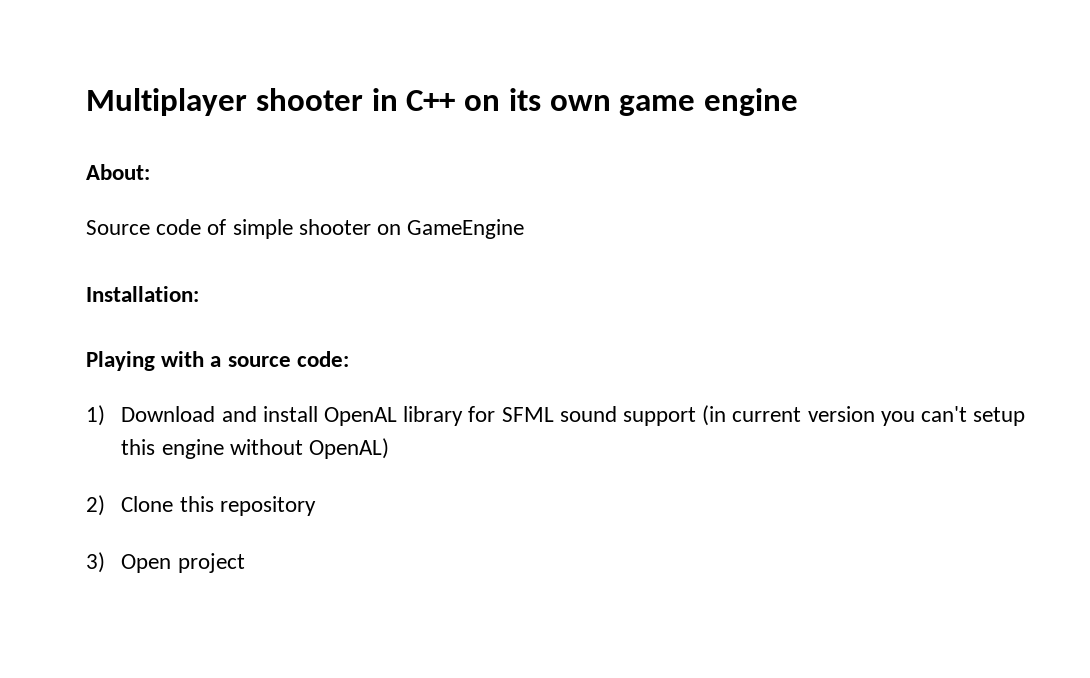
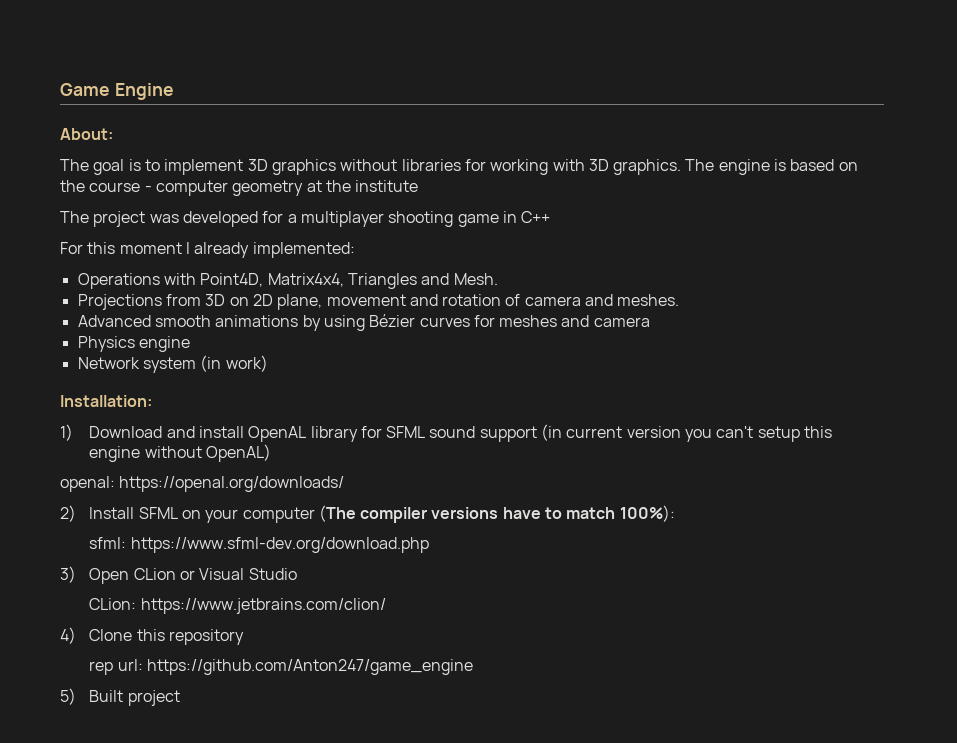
[86,88,799,116] [86,164,150,180] [86,219,525,239] [86,286,199,302] [86,351,349,371] Multiplayer shooter in C++ on its own game engine // About: // Source code of simple shooter on GameEngine // Installation: // Playing with a source code: -> [60,83,174,100] [60,128,113,140] [60,159,858,175] [60,180,419,196] [60,211,551,227] [60,242,355,258] [77,273,498,289] [77,294,680,310] [77,314,650,331] [77,336,190,352] [77,355,268,373] [60,395,152,407] Game Engine // About: // The goal is to implement 3D graphics without libraries for working with 3D graphics. The engine is based on the course - computer geometry at the institute // The project was developed for a multiplayer shooting game in C++ // For this moment I already implemented: // Operations with Point4D, Matrix4x4, Triangles and Mesh. // Projections from 3D on 2D plane, movement and rotation of camera and meshes. // Advanced smooth animations by using Bézier curves for meshes and camera // Physics engine // Network system (in work) // Installation:
[86,495,316,516] [86,552,172,573] 2) Clone this repository // 3) Open -> [60,476,345,492] [60,505,675,523] [89,537,429,553] [60,566,297,584] [89,598,386,614] [60,627,244,645] [89,659,473,675] [60,688,124,705] openal: https://openal.org/downloads/ // 2) Install SFML on your computer (The compiler versions have to match 100%): // sfml: https://www.sfml-dev.org/download.php // 3) Open CLion or Visual Studio // CLion: https://www.jetbrains.com/clion/ // 4) Clone this repository // rep url: https://github.com/Anton247/game_engine // 5) Built

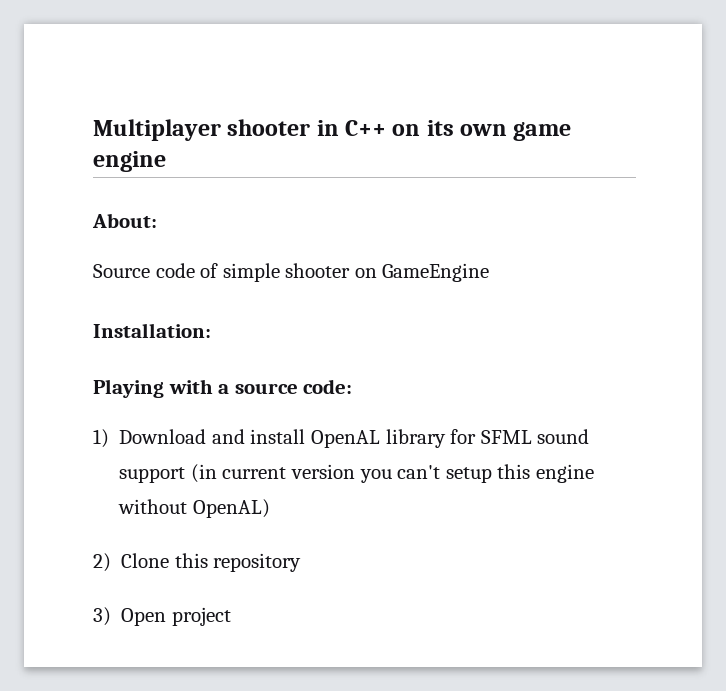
[60,83,174,100] [60,128,113,140] [60,159,858,175] [60,180,419,196] [60,211,551,227] [60,242,355,258] [77,273,498,289] [77,294,680,310] [77,314,650,331] [77,336,190,352] [77,355,268,373] [60,395,152,407] Game Engine // About: // The goal is to implement 3D graphics without libraries for working with 3D graphics. The engine is based on the course - computer geometry at the institute // The project was developed for a multiplayer shooting game in C++ // For this moment I already implemented: // Operations with Point4D, Matrix4x4, Triangles and Mesh. // Projections from 3D on 2D plane, movement and rotation of camera and meshes. // Advanced smooth animations by using Bézier curves for meshes and camera // Physics engine // Network system (in work) // Installation: -> [93,119,572,141] [93,151,166,172] [92,213,157,228] [93,263,490,282] [93,323,211,338] [93,379,353,398] Multiplayer shooter in C++ on its own game engine // About: // Source code of simple shooter on GameEngine // Installation: // Playing with a source code:
[60,476,345,492] [60,505,675,523] [89,537,429,553] [60,566,297,584] [89,598,386,614] [60,627,244,645] [89,659,473,675] [60,688,124,705] openal: https://openal.org/downloads/ // 2) Install SFML on your computer (The compiler versions have to match 100%): // sfml: https://www.sfml-dev.org/download.php // 3) Open CLion or Visual Studio // CLion: https://www.jetbrains.com/clion/ // 4) Clone this repository // rep url: https://github.com/Anton247/game_engine // 5) Built -> [93,553,302,572] [93,607,167,626] 2) Clone this repository // 3) Open

